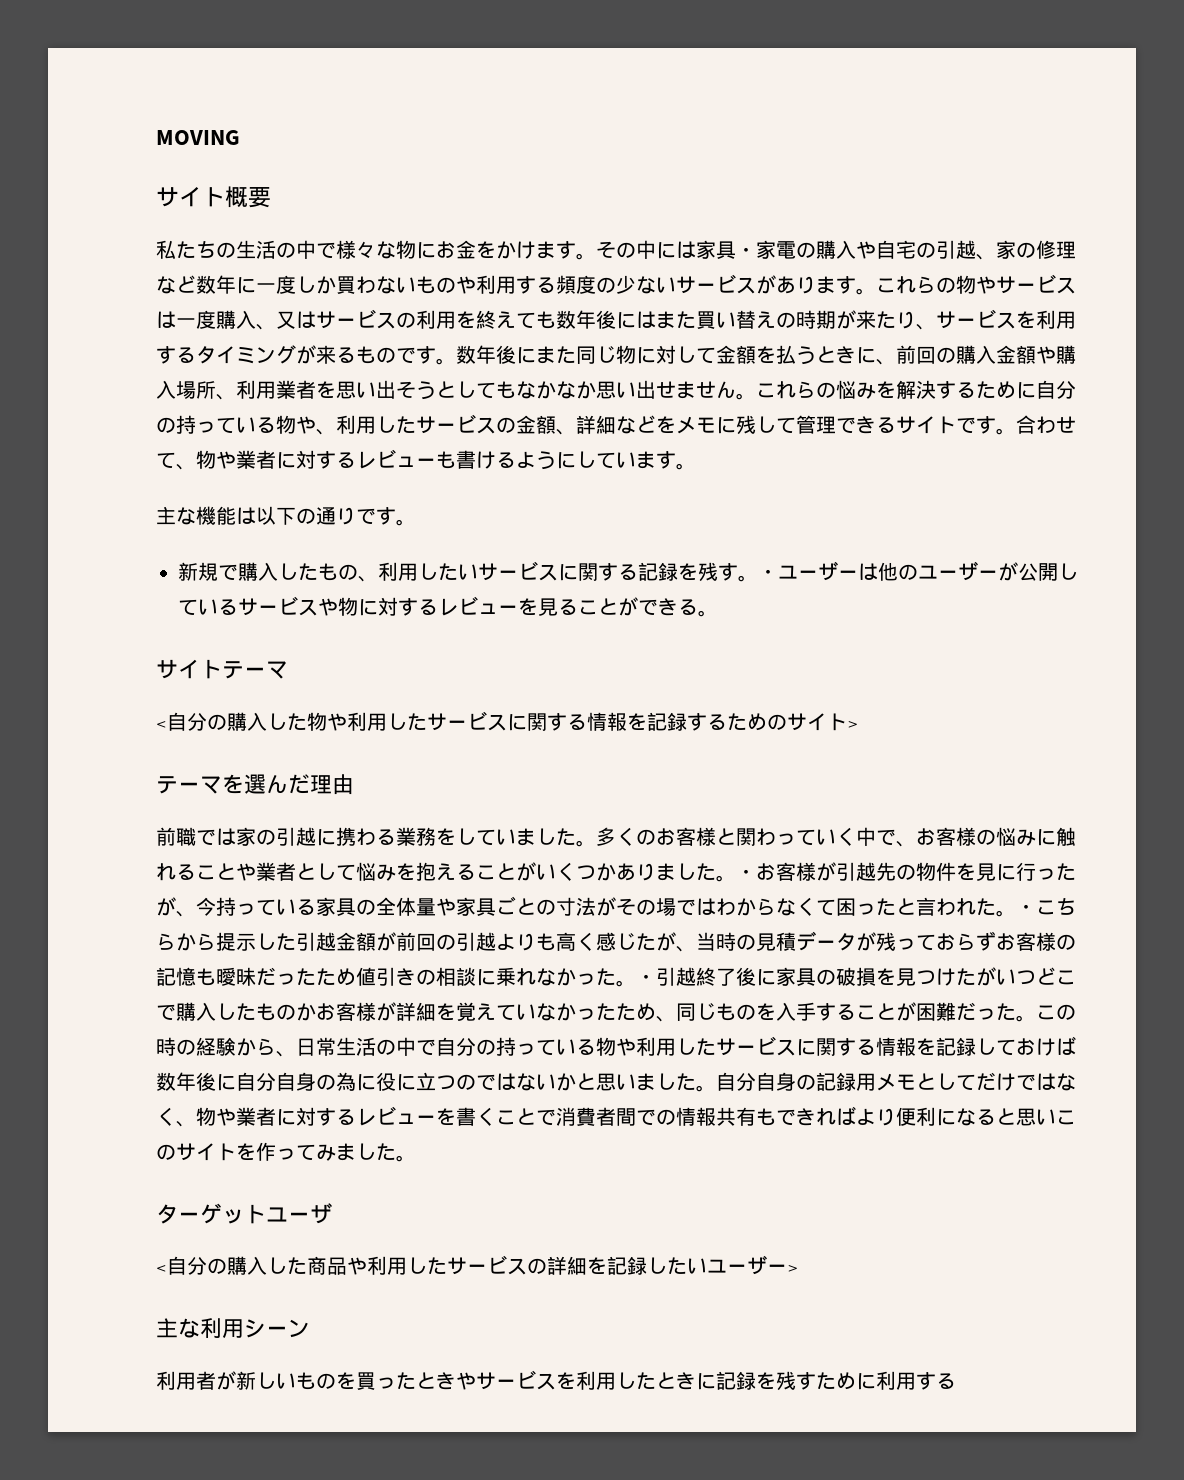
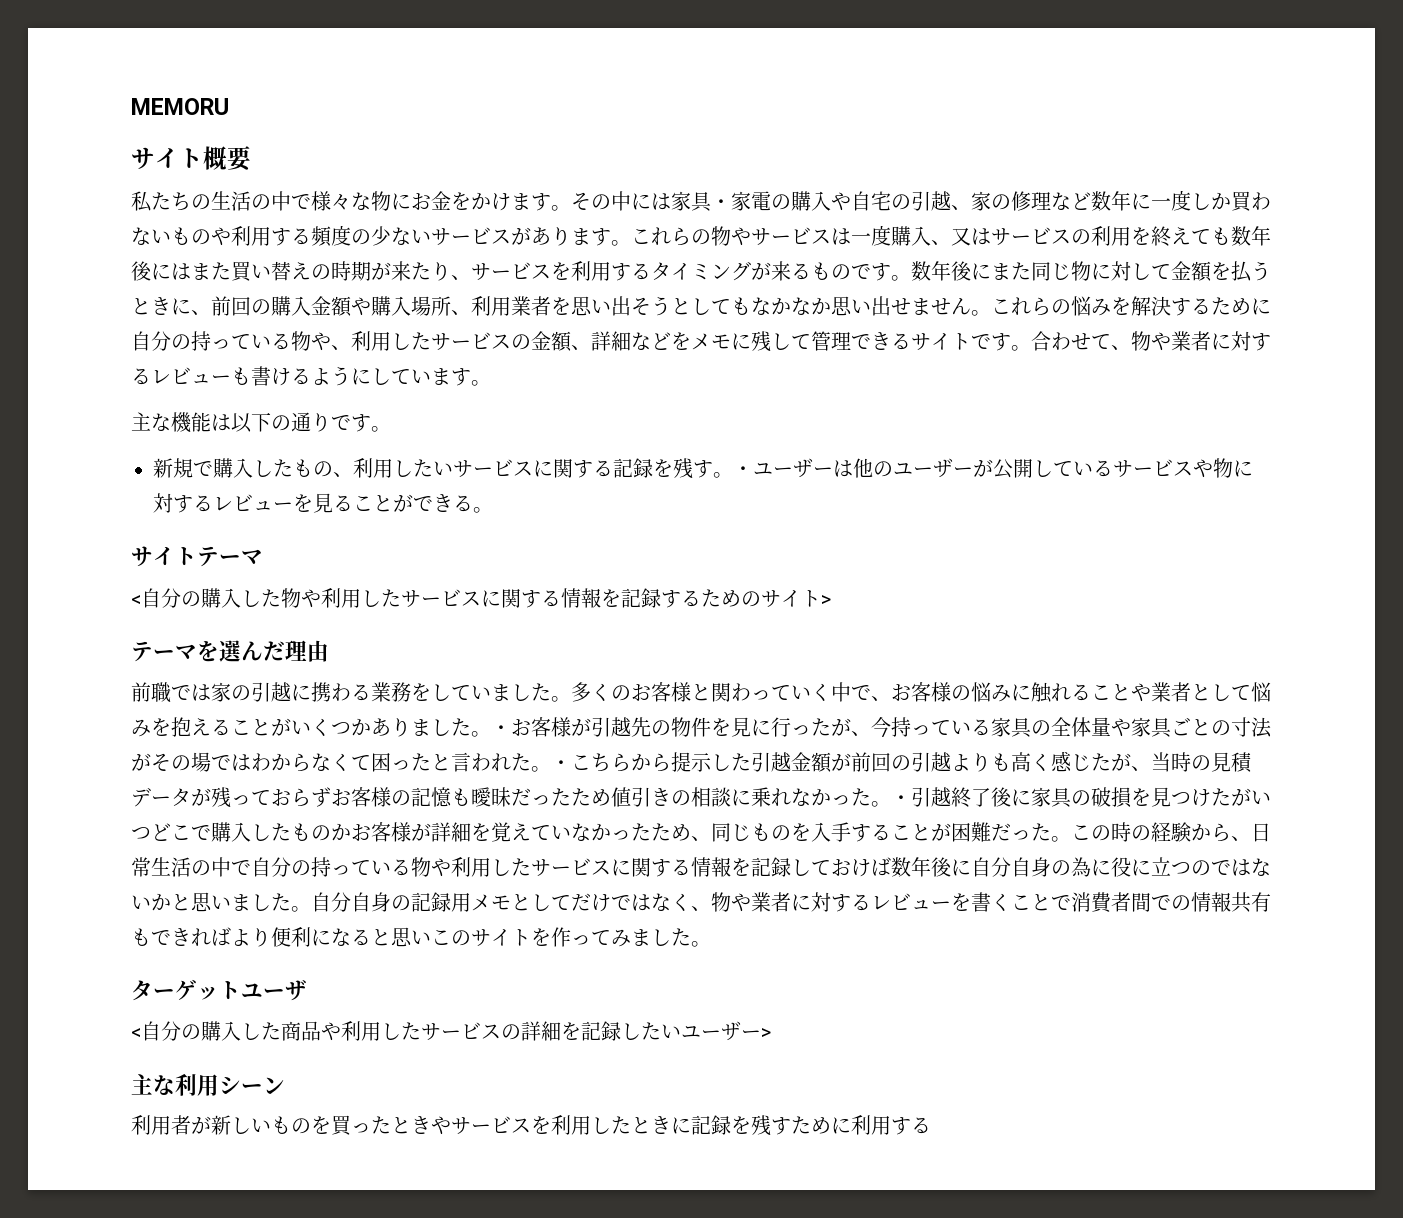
[156,130,240,145] MOVING -> [131,98,229,115] MEMORU

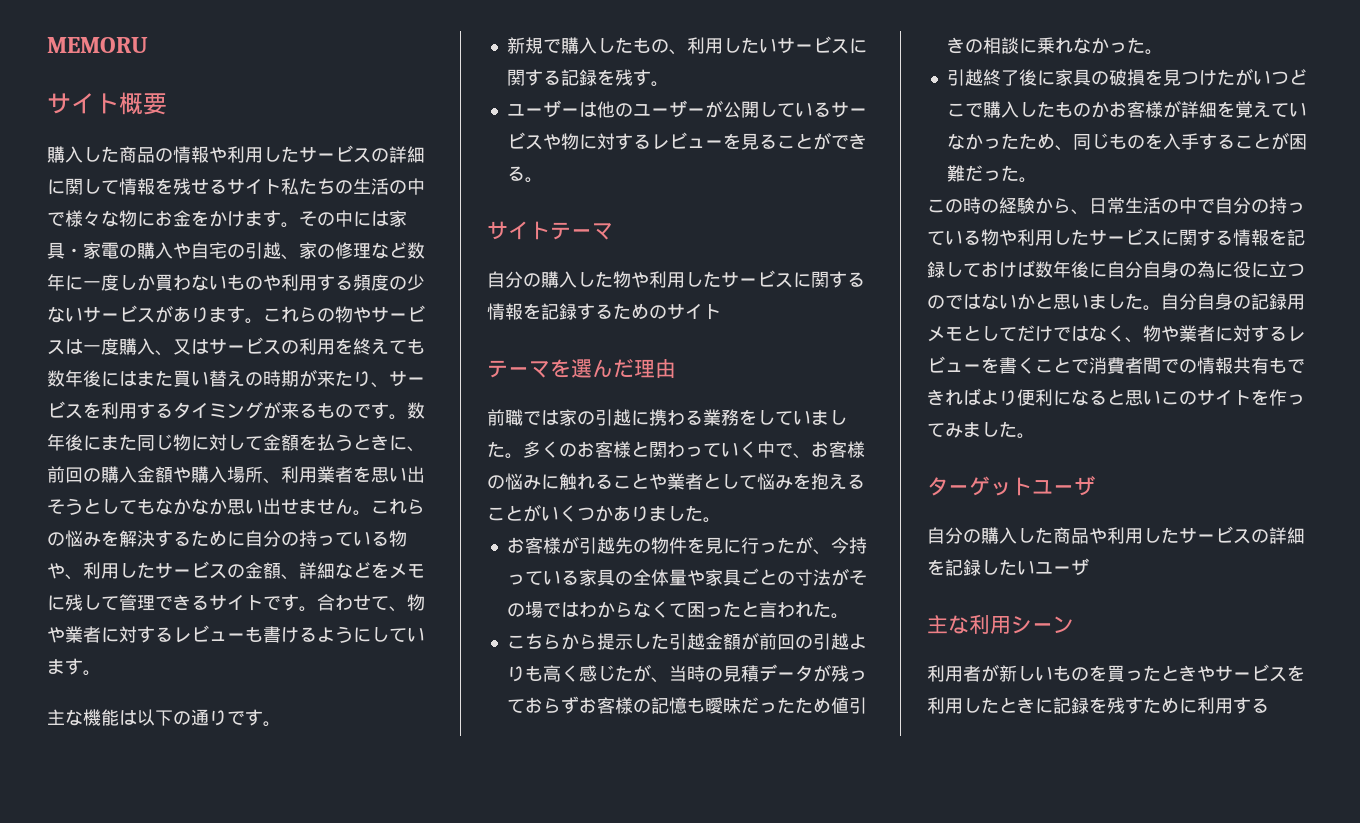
(252, 158) none -> [47,145,425,163] [47,178,281,195] 購入した商品の情報や利用したサービスの詳細に関して情報を残せるサイト
[733,466,753,476] ・ -> (669, 84) //
[131,595,141,606] < -> (613, 231) none
[821,595,831,606] > -> (721, 312) none
[491,725,511,735] ・ -> (721, 520) //
[551,760,571,770] ・ -> (849, 616) //
[891,795,911,805] ・ -> (1163, 52) //
(1071, 839) none -> (1037, 180) //
[131,1028,141,1039] < -> (1095, 486) none
[741,1028,771,1039] ー> -> (1089, 566) none

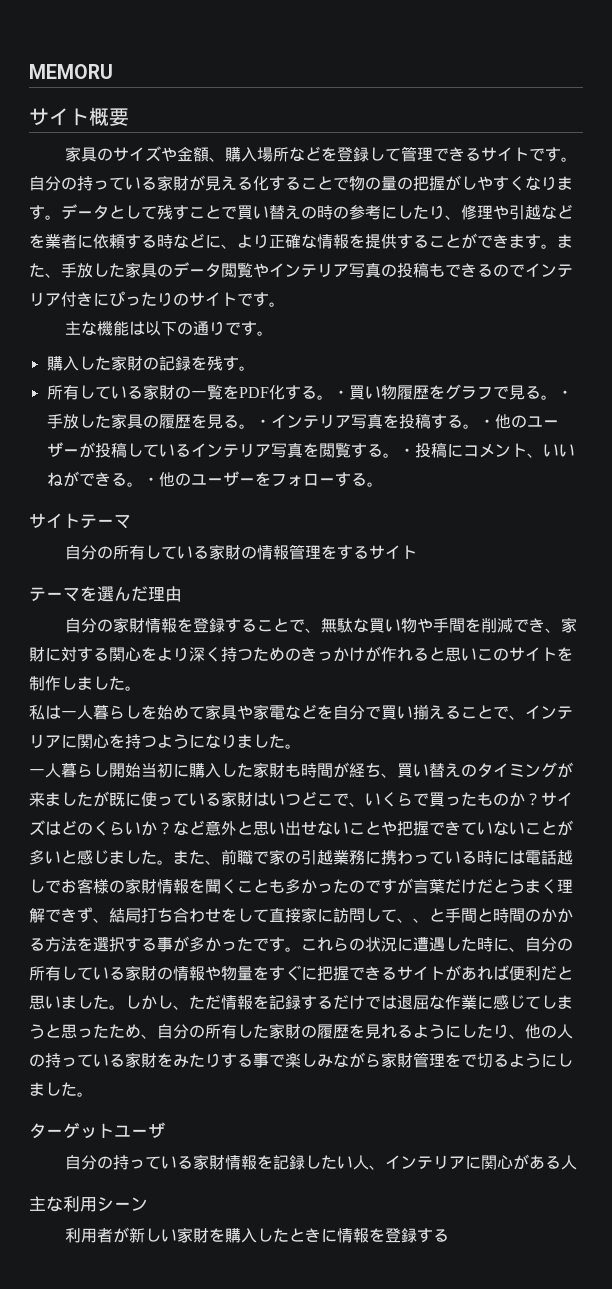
[47,145,425,163] [47,178,425,195] [47,210,407,228] [47,242,425,260] [47,274,425,291] [47,305,425,324] [47,337,425,356] [47,369,425,388] [47,401,425,420] [47,434,425,452] [47,466,425,484] [47,498,425,516] [47,530,407,547] [47,561,425,580] [47,594,83,611] 購入した商品の情報や利用したサービスの詳細に関して情報を残せるサイト私たちの生活の中で様々な物にお金をかけます。その中には家具・家電の購入や自宅の引越、家の修理など数年に一度しか買わないものや利用する頻度の少ないサービスがあります。これらの物やサービスは一度購入、又はサービスの利用を終えても数年後にはまた買い替えの時期が来たり、サービスを利用するタイミングが来るものです。数年後にまた同じ物に対して金額を払うときに、前回の購入金額や購入場所、利用業者を思い出そうとしてもなかなか思い出せません。これらの悩みを解決するために自分の持っている物や、利用したサービスの金額、詳細などをメモに残 -> [65,146,370,162] 家具のサイズや金額、購入場所などを登録
[317,594,425,612] [47,625,425,643] [47,659,65,674] 合わせて、物や業者に対するレビューも書けるようにしていま -> [29,175,573,191] [29,204,573,220] [29,233,573,249] [29,262,573,278] [29,291,253,307] 自分の持っている家財が見える化することで物の量の把握がしやすくなります。データとして残すことで買い替えの時の参考にしたり、修理や引越などを業者に依頼する時などに、より正確な情報を提供することができます。また、手放した家具のデータ閲覧やインテリア写真の投稿もできるのでインテリア付きにぴったりのサイトで
[506,36,867,55] [506,69,669,87] [506,100,597,117] 新規で購入したもの、利用したいサービスに関する記録を残す。 // ユーザーは -> [46,355,255,371] [46,384,573,400] [46,413,495,429] 購入した家財の記録を残す。 // 所有している家財の一覧をPDF化する。・買い物履歴をグラフで見る。・手放した家具の履歴を見る。・インテリア写真を投稿する。・
[722,101,867,118] [506,132,867,150] 公開しているサービスや物に対するレビューを見ることができ -> [94,443,575,458] [46,471,351,487] 投稿しているインテリア写真を閲覧する。・投稿にコメント、いいねができる。・他のユーザーをフォローす
[541,270,865,288] [487,303,667,320] 購入した物や利用したサービスに関する情報を記録するための -> [113,544,370,560] 所有している家財の情報管理をする
[487,409,847,426] [487,441,865,459] [487,473,865,490] [487,504,721,523] [506,536,867,555] [506,568,867,586] [506,601,849,619] [506,632,867,650] [506,664,867,683] [506,696,867,714] [946,37,1163,55] [946,68,1307,86] [946,100,1307,118] [946,132,1307,151] [946,165,1037,183] [927,197,1305,215] [927,228,1305,246] [927,260,1305,278] [927,293,1305,311] [927,325,1305,343] [927,356,1305,374] [927,388,1089,406] 前職では家の引越に携わる業務をしていました。多くのお客様と関わっていく中で、お客様の悩みに触れることや業者として悩みを抱えることがいくつかありました。 // お客様が引越先の物件を見に行ったが、今持っている家具の全体量や家具ごとの寸法がその場ではわからなくて困ったと言われた。 // こちらから提示した引越金額が前回の引越よりも高く感じたが、当時の見積データが残っておらずお客様の記憶も曖昧だったため値引きの相談に乗れなかった。 // 引越終了後に家具の破損を見つけたがいつどこで購入したものかお客様が詳細を覚えていなかったため、同じものを入手することが困難だった。 // この時の経験から、日常生活の中で自分の持っている物や利用したサービスに関する情報を記録しておけば数年後に自分自身の為に役に立つのではないかと思いました。自分自身の記録用メモとしてだけではなく、物や業者に対するレビューを書くことで消費者間での情報共有もできればより便利にな -> [65,617,578,633] [29,646,413,662] 自分の家財情報を登録することで、無駄な買い物や手間を削減でき、家財に対する関心をより深く持つためのきっかけが作れ
[1269,389,1305,406] [927,423,963,438] 作ってみ -> [29,676,141,691] [29,704,573,720] [29,734,301,749] [29,762,573,778] [29,791,573,807] [29,820,573,836] [29,849,573,865] [29,878,573,894] [29,907,573,923] [29,936,573,952] [29,965,573,981] [29,994,573,1010] [29,1023,573,1039] [29,1052,573,1068] 制作しました。 // 私は一人暮らしを始めて家具や家電などを自分で買い揃えることで、インテリアに関心を持つようになりました。 // 一人暮らし開始当初に購入した家財も時間が経ち、買い替えのタイミングが来ましたが既に使っている家財はいつどこで、いくらで買ったものか？サイズはどのくらいか？など意外と思い出せないことや把握できていないことが多いと感じました。また、前職で家の引越業務に携わっている時には電話越しでお客様の家財情報を聞くことも多かったのですが言葉だけだとうまく理解できず、結局打ち合わせをして直接家に訪問して、、と手間と時間のかかる方法を選択する事が多かったです。これらの状況に遭遇した時に、自分の所有している家財の情報や物量をすぐに把握できるサイトがあれば便利だと思いました。しかし、ただ情報を記録するだけでは退屈な作業に感じてしまうと思ったため、自分の所有した家財の履歴を見れるようにしたり、他の人の持っている家財をみたりする事で楽しみながら家財管理をで切るようにし
[981,526,1305,544] [927,558,1089,576] 購入した商品や利用したサービスの詳細を記録したいユーザ -> [113,1154,578,1170] 持っている家財情報を記録したい人、インテリアに関心がある人
[1053,664,1305,682] [927,697,1233,714] ものを買ったときやサービスを利用したときに記録を残すために利用 -> [177,1227,418,1243] 家財を購入したときに情報を登録

